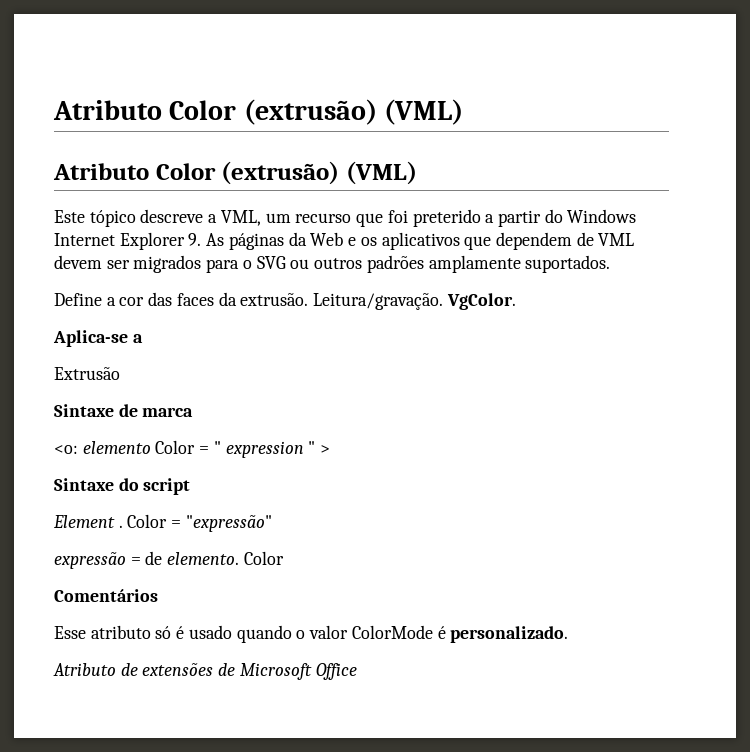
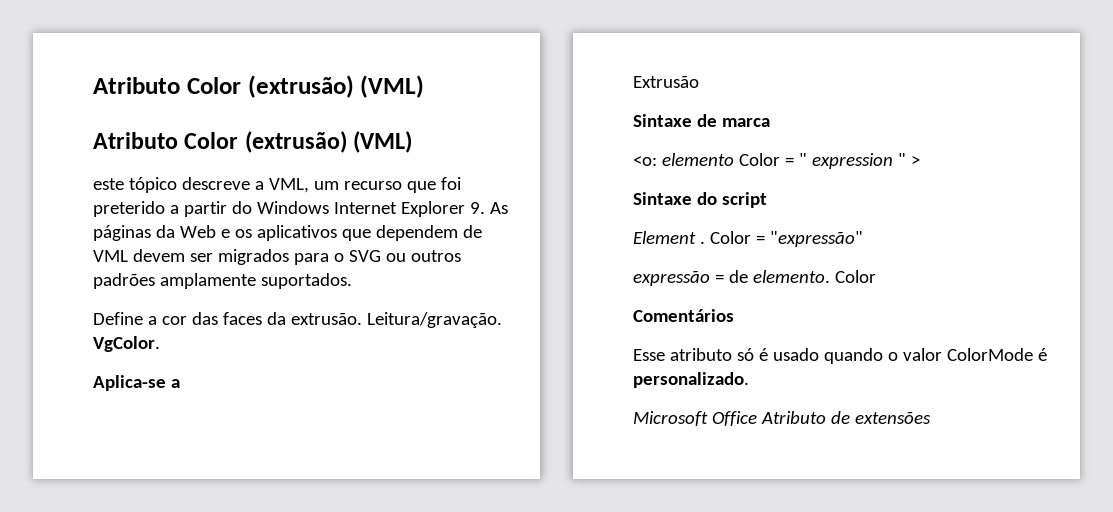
[54,210,85,223] Este -> [93,178,124,190] este
(569, 634) none -> [633,411,757,426] Microsoft Office
[218,663,357,680] de Microsoft Office -> (931, 418) none

